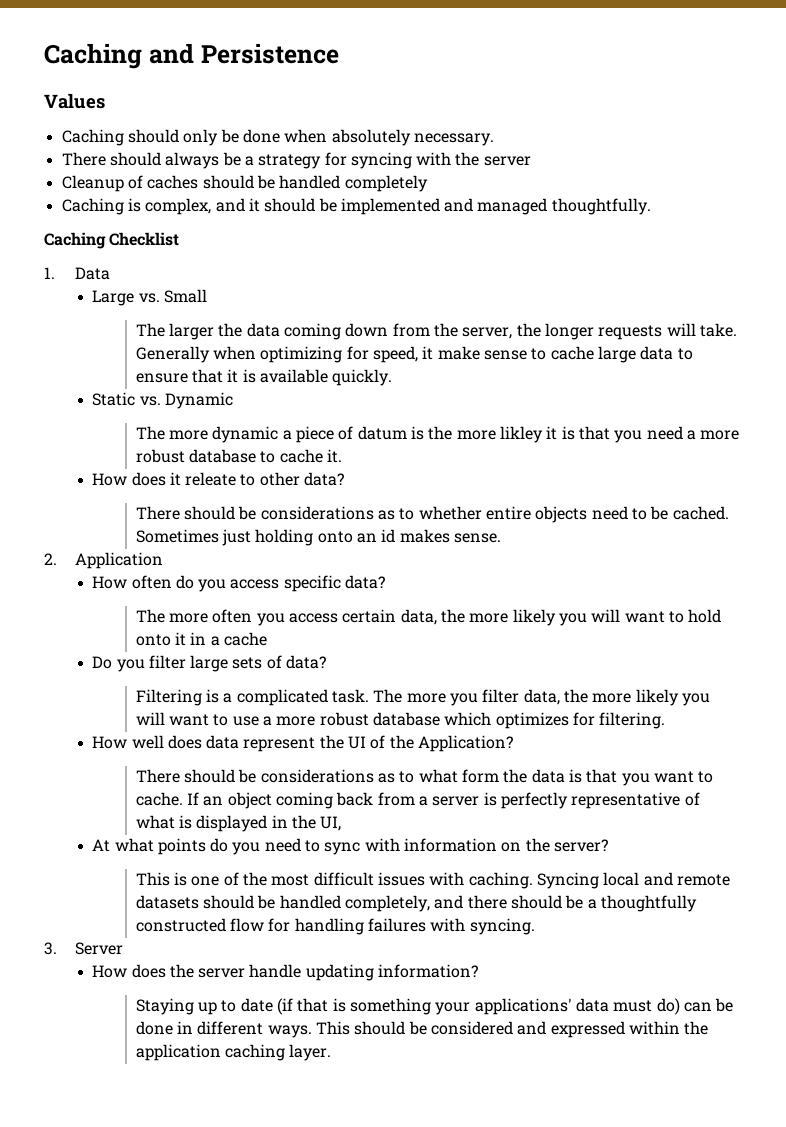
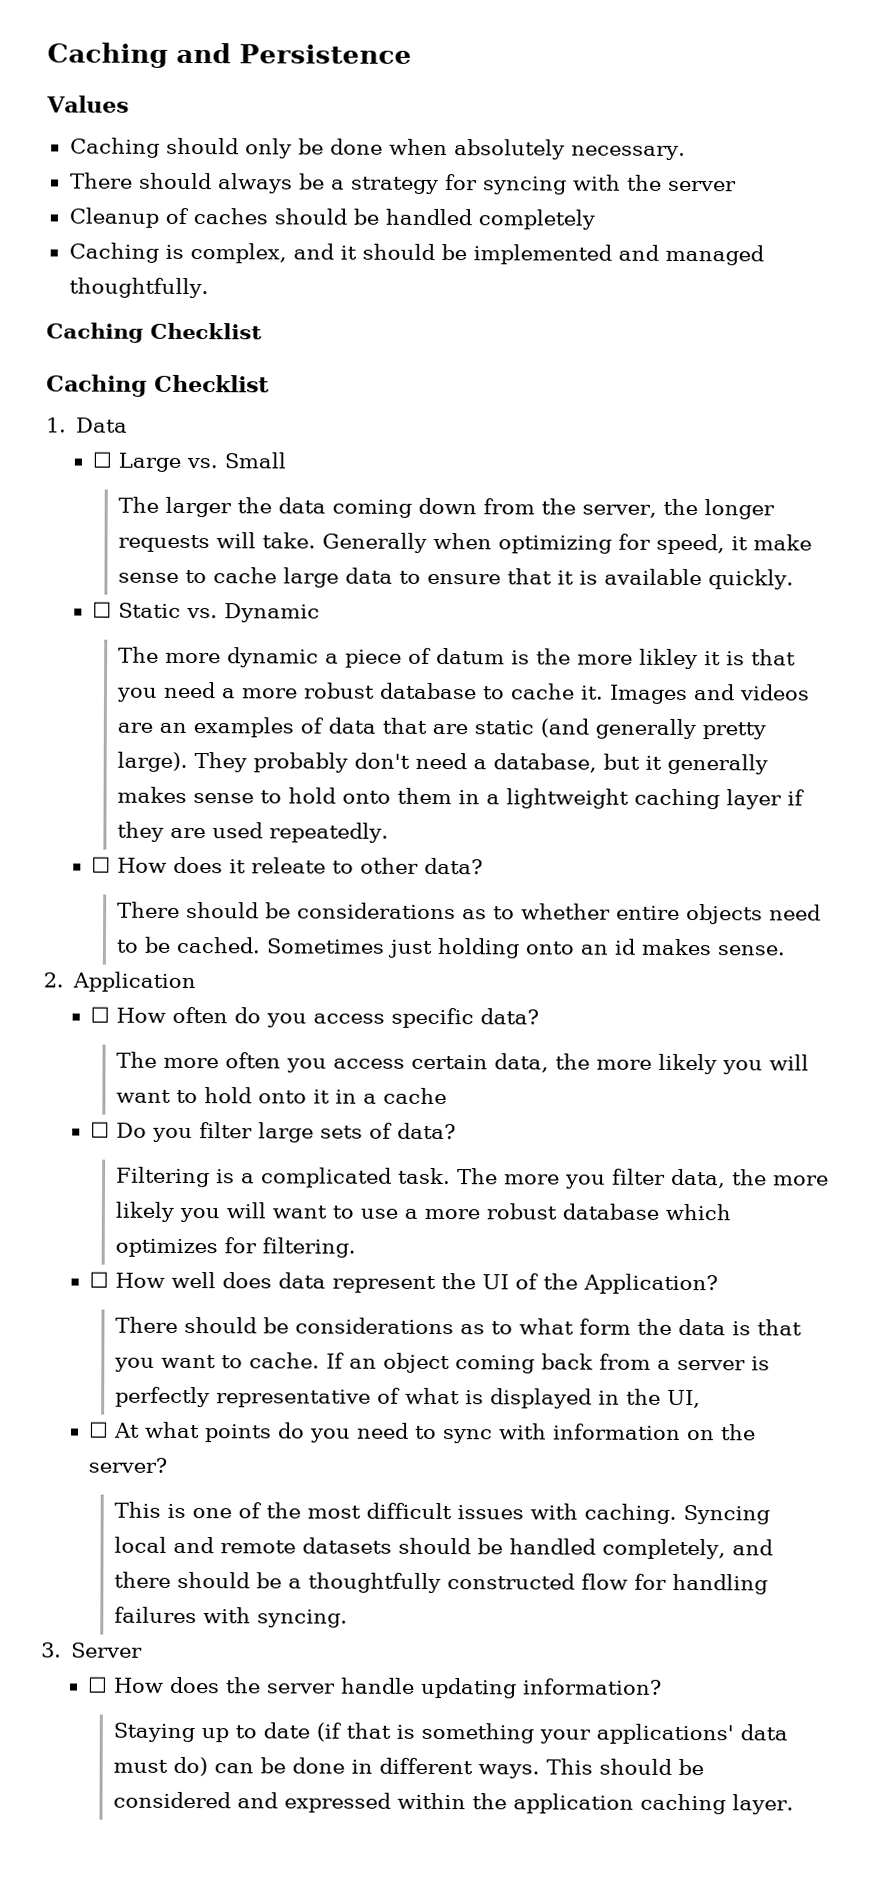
(180, 239) none -> [46,374,270,397] // Caching Checklist
(110, 273) none -> [92,451,113,468] ☐
(393, 377) none -> [92,601,113,618] ☐
(343, 456) // -> [609,684,811,705] [117,717,767,740] [117,751,769,775] [117,786,806,810] [117,821,390,843] [91,856,112,873] Images and videos are an examples of data that are static (and generally pretty large). They probably don't need a database, but it generally makes sense to hold onto them in a lightweight caching layer if they are used repeatedly. // ☐
(163, 560) none -> [90,1006,111,1023] ☐
(268, 639) none -> [90,1121,111,1138] ☐
(666, 720) none -> [89,1271,110,1288] ☐
(342, 823) none -> [88,1421,110,1438] ☐
(123, 948) none -> [87,1676,109,1693] ☐

